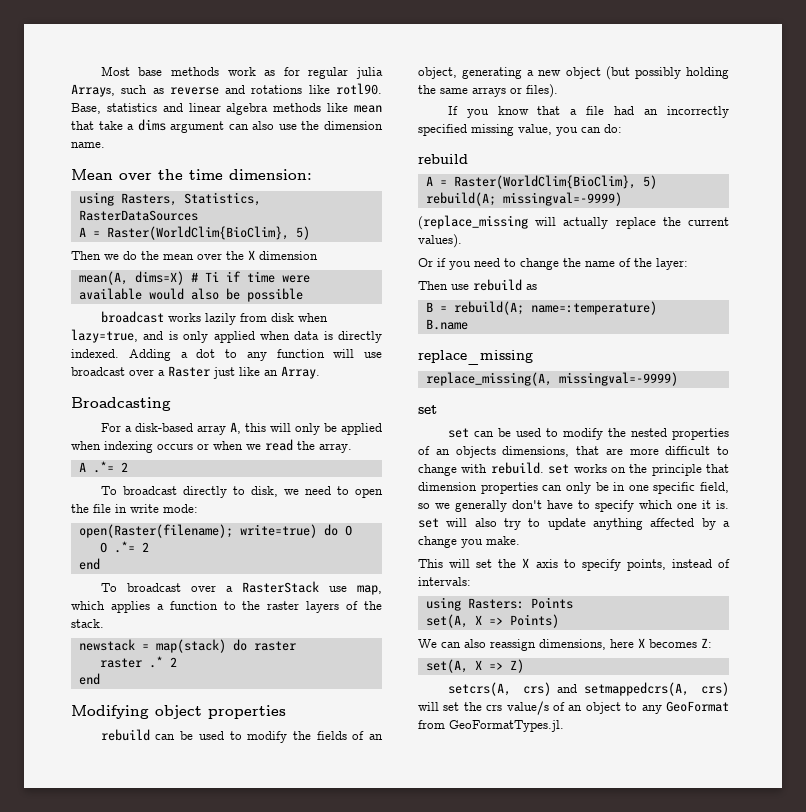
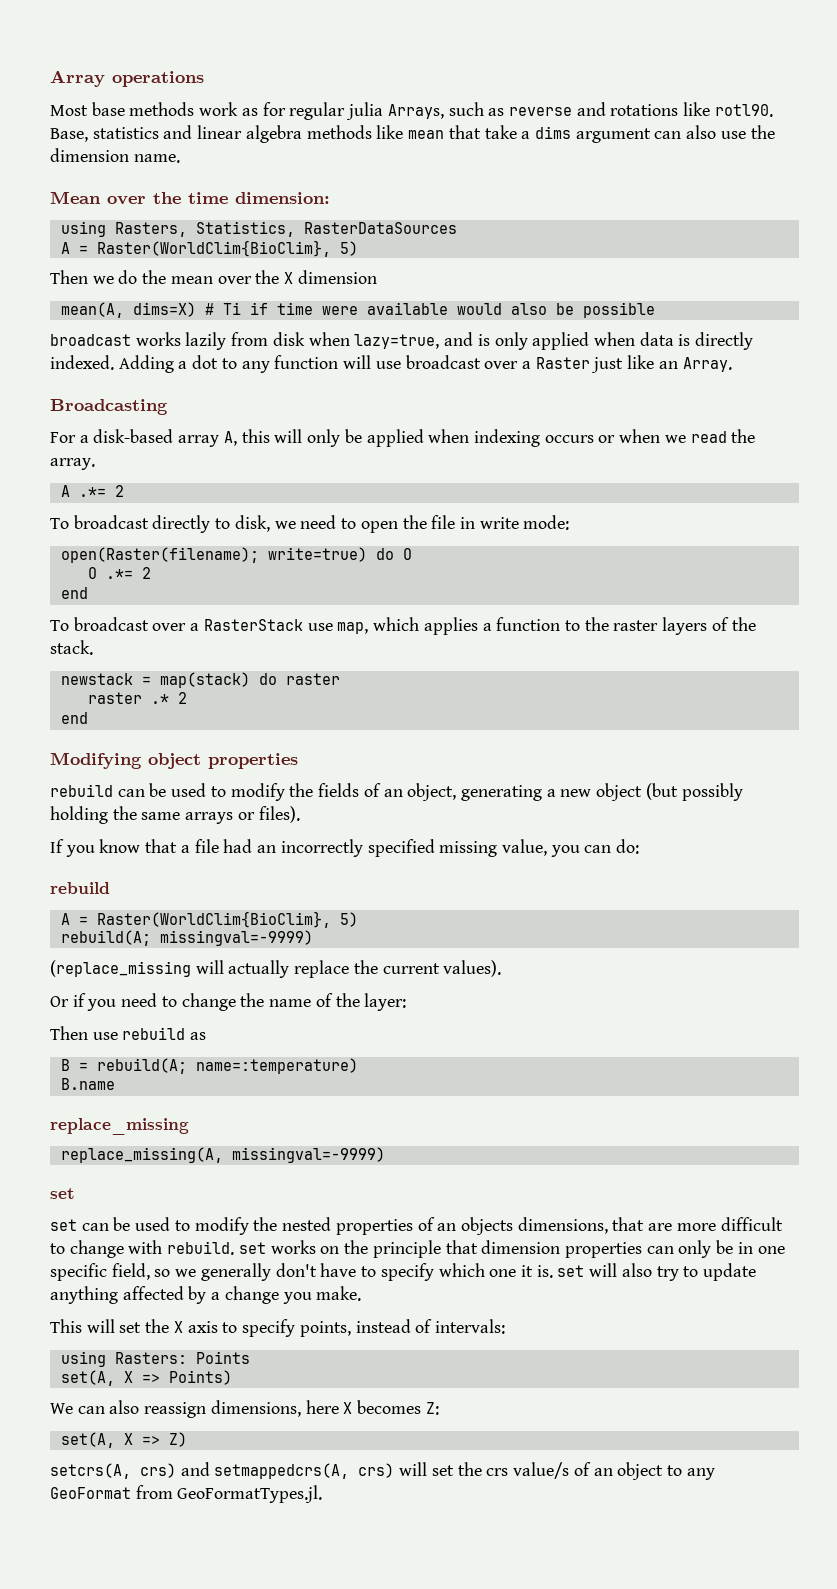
(100, 71) none -> [50,70,204,87] Array operations //

